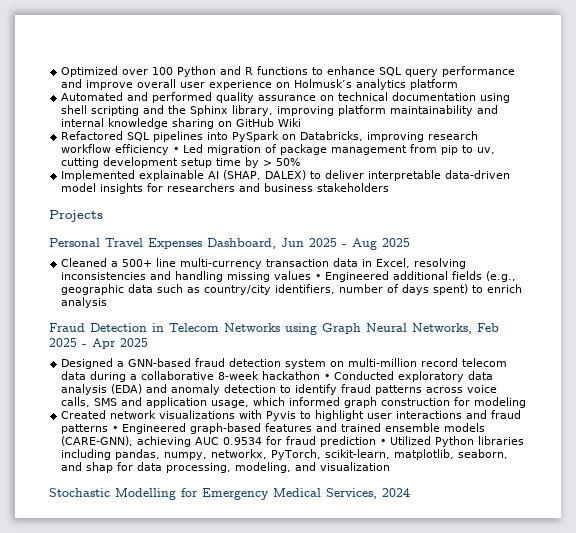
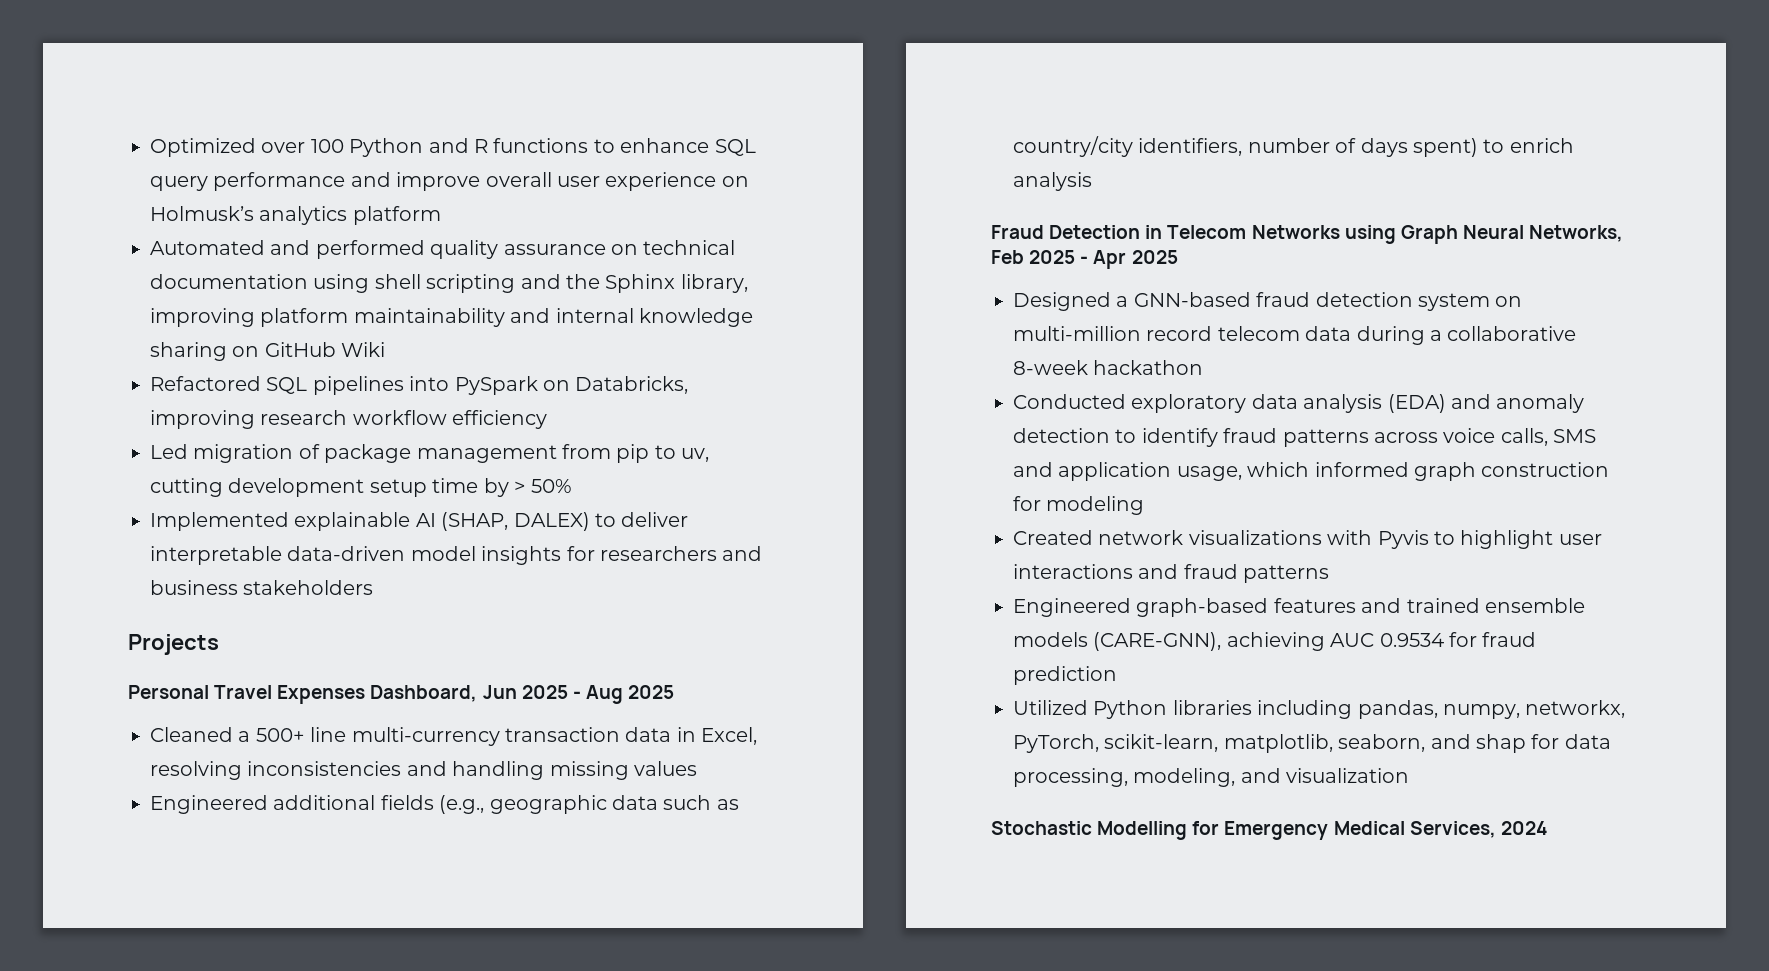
[173,147,180,153] • -> (548, 419) //
[315,274,322,280] • -> (697, 768) //
[324,374,331,380] • -> (1204, 367) //
[112,426,119,432] • -> (1330, 574) //
[380,439,387,445] • -> (1117, 675) //

